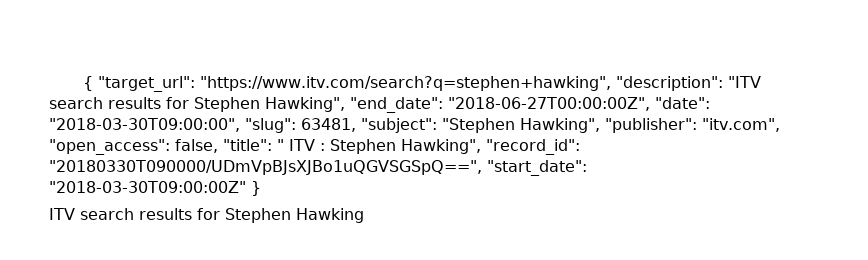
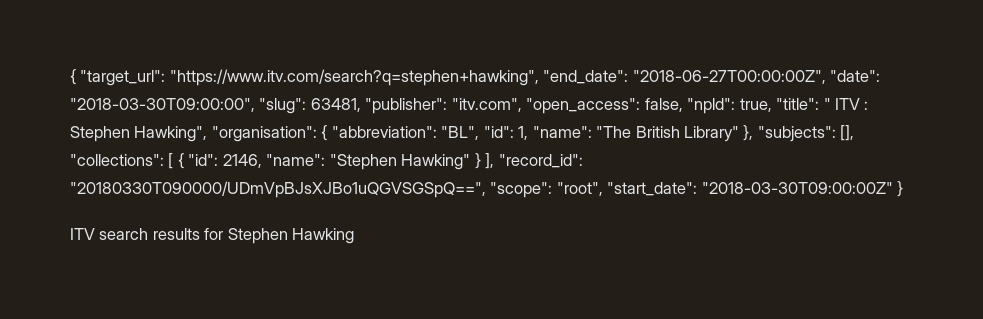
[615,76,761,91] [49,97,345,112] "description": "ITV search results for Stephen Hawking", -> (539, 77) none
[361,118,600,133] "subject": "Stephen Hawking", -> (361, 105) none
(218, 146) none -> [687,98,772,114] "npld": true,
[486,139,580,155] [49,160,482,175] "record_id": "20180330T090000/UDmVpBJsXJBo1uQGVSGSpQ==", -> [211,125,855,142] [70,153,583,170] [70,181,603,198] "organisation": { "abbreviation": "BL", "id": 1, "name": "The British Library" }, "subjects": [], "collections": [ { "id": 2146, "name": "Stephen Hawking" } ], "record_id": "20180330T090000/UDmVpBJsXJBo1uQGVSGSpQ==", "scope": "root",

